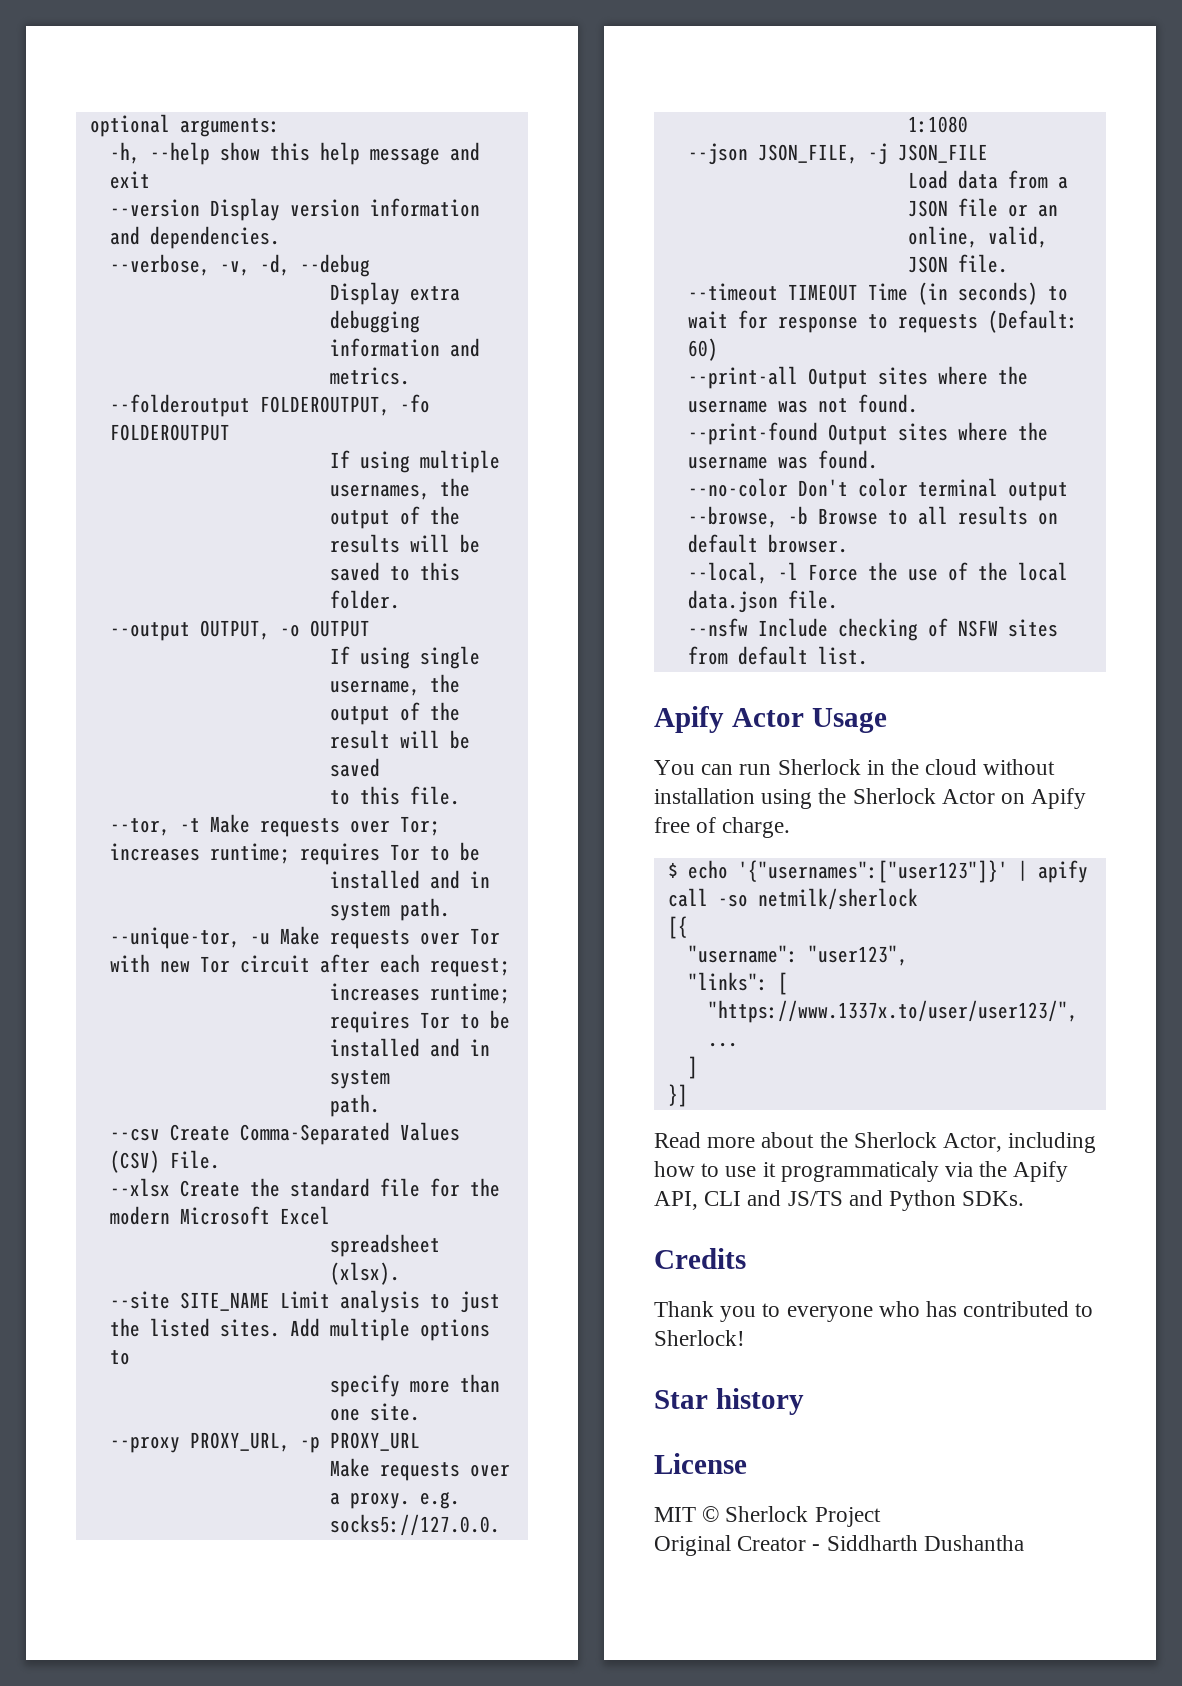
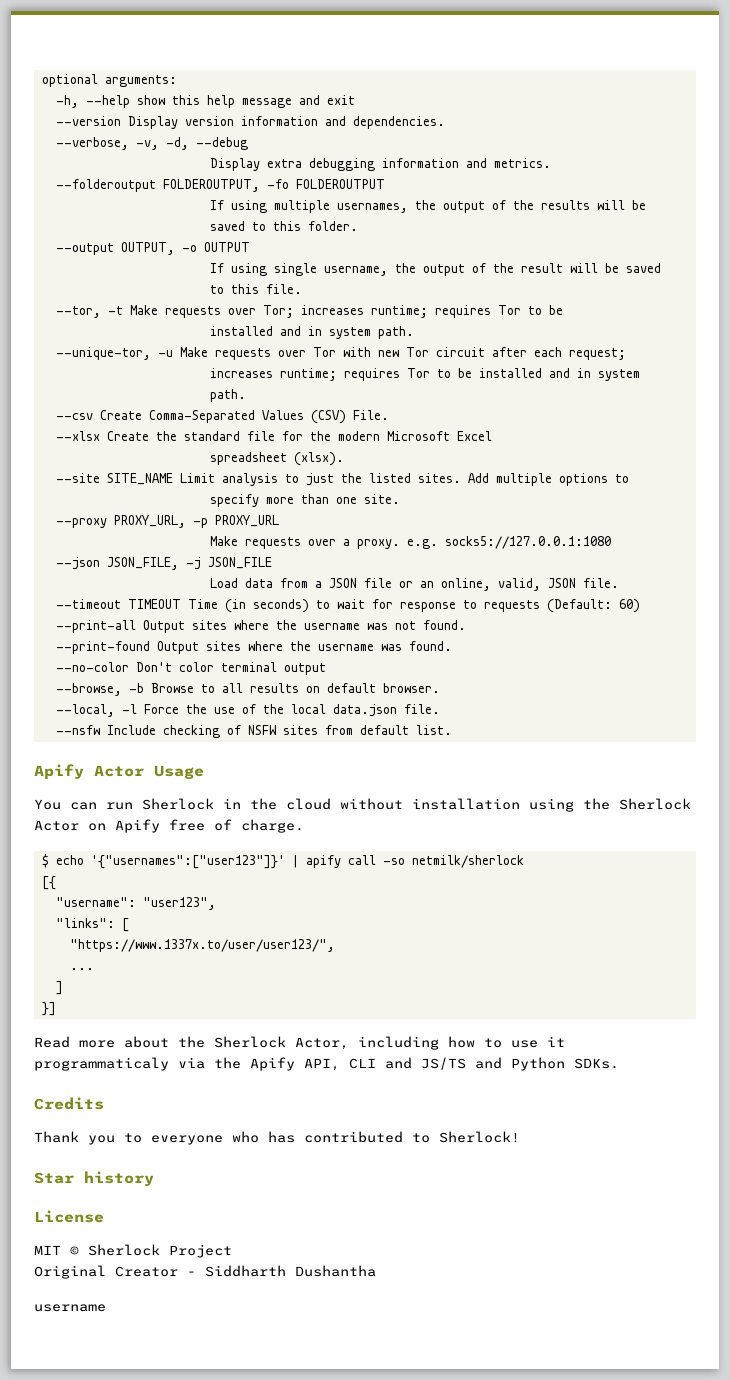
(1024, 1543) none -> [34,1304,106,1312] // username

